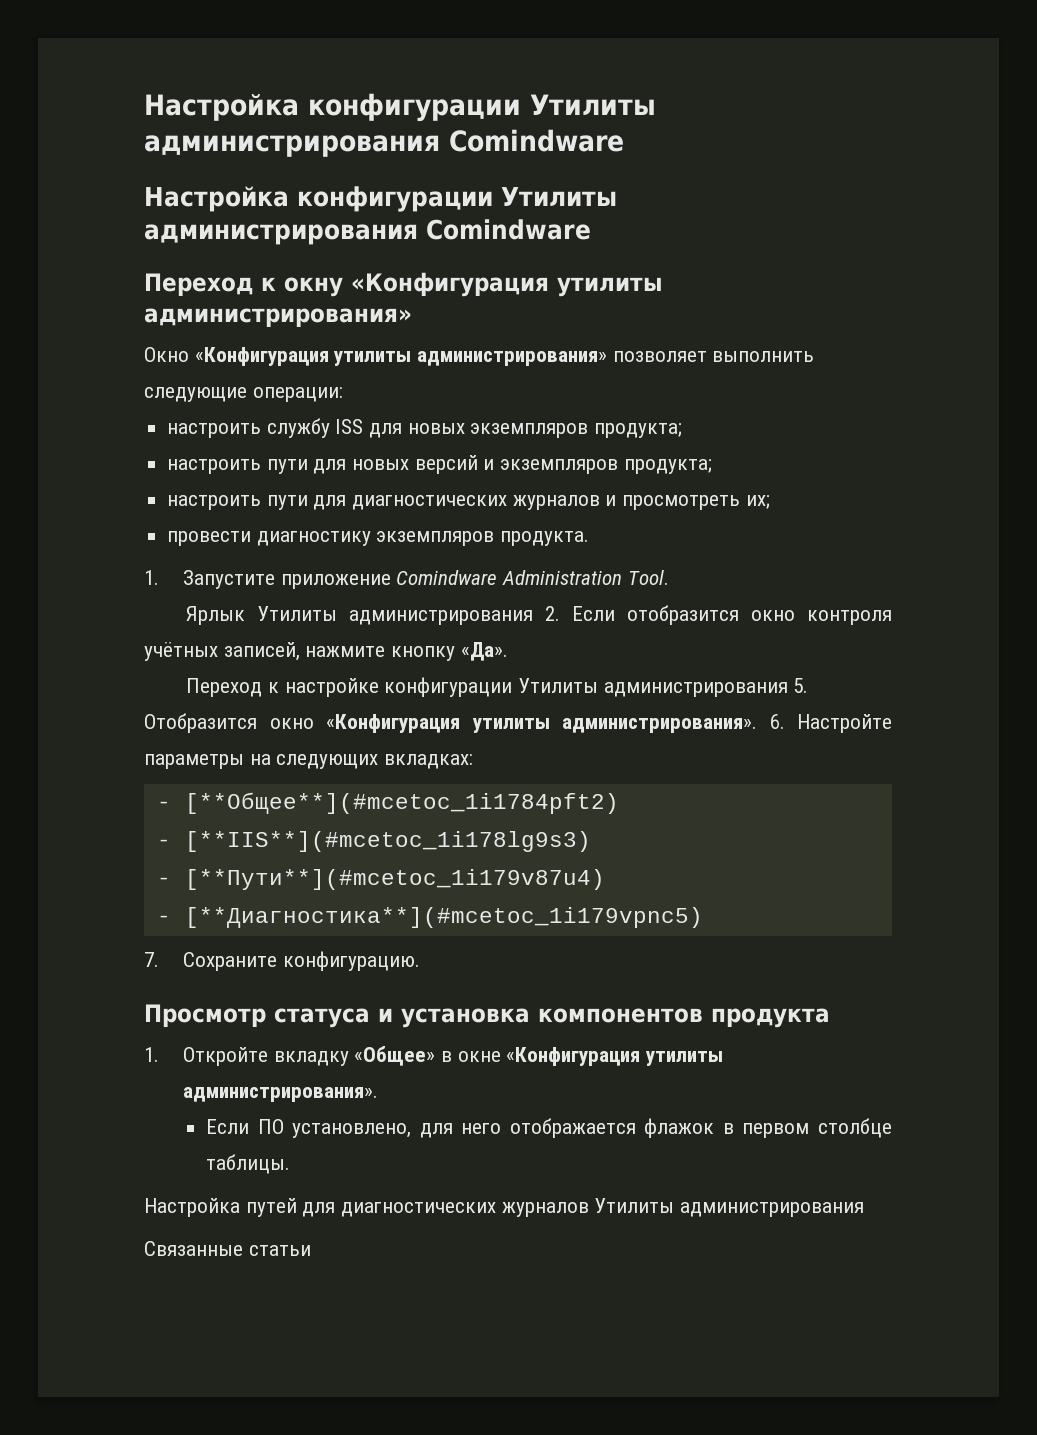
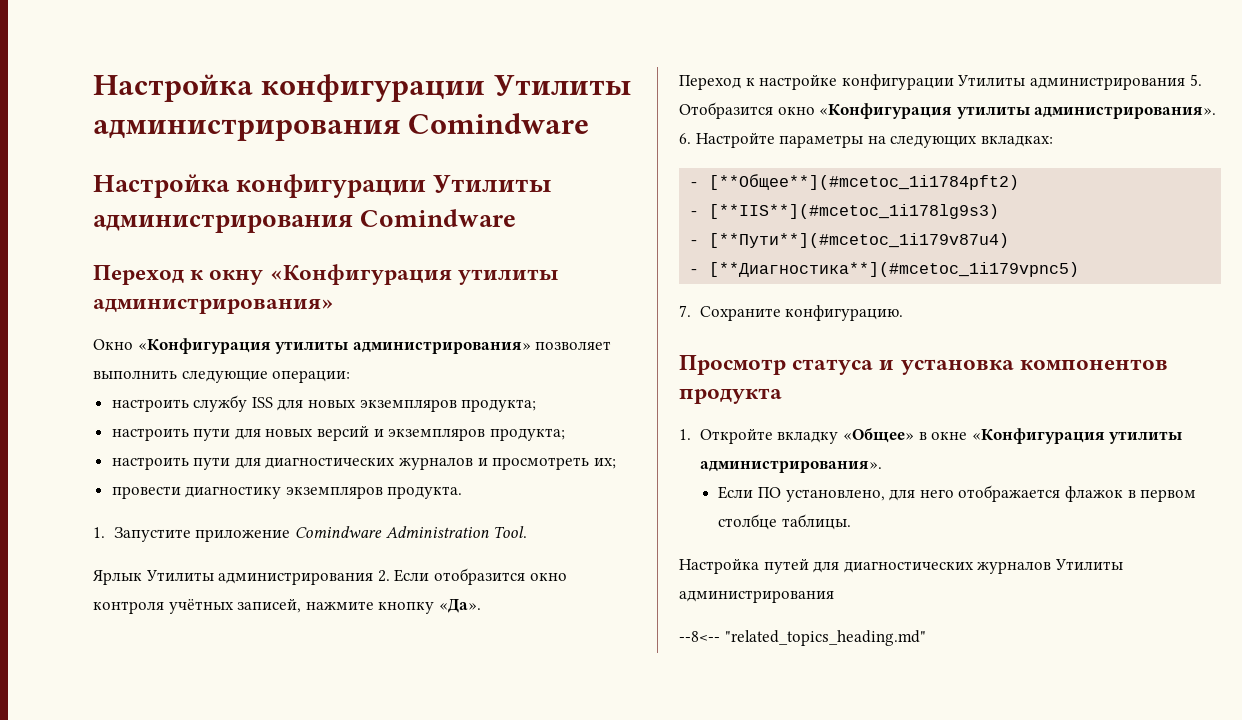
[144,1241,311,1256] Связанные статьи -> [679,630,926,646] --8<-- "related_topics_heading.md"

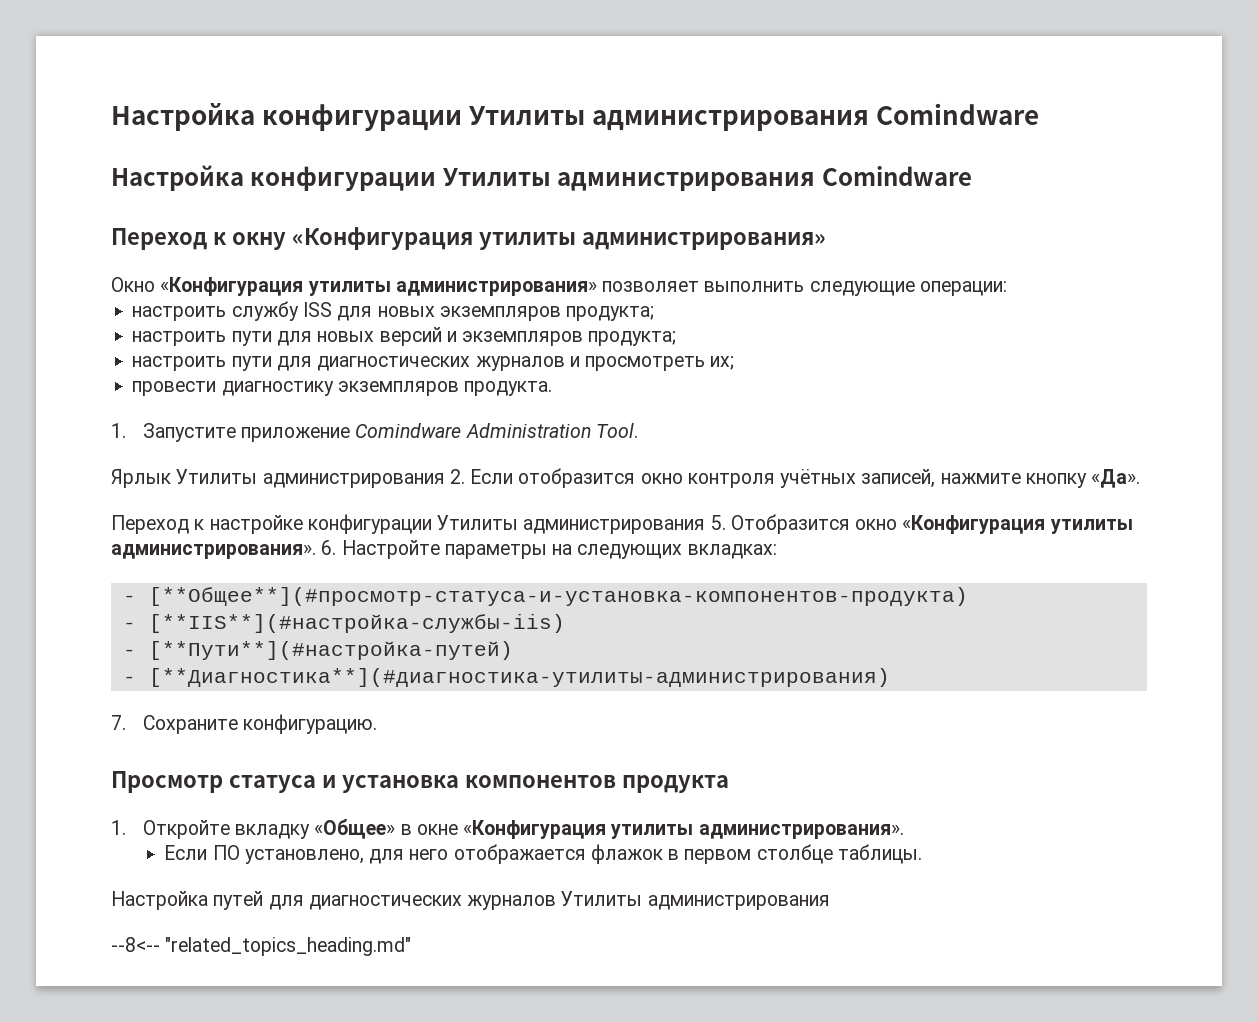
[709,174,1020,190] [689,204,1000,219] [689,233,1010,248] [689,262,1080,277] [**Общее**](#mcetoc_1i1784pft2) // - [**IIS**](#mcetoc_1i178lg9s3) // - [**Пути**](#mcetoc_1i179v87u4) // - [**Диагностика**](#mcetoc_1i179vpnc5) -> [148,587,968,606] [122,614,565,633] [122,641,513,660] [122,668,890,687] [**Общее**](#просмотр-статуса-и-установка-компонентов-продукта) // - [**IIS**](#настройка-службы-iis) // - [**Пути**](#настройка-путей) // - [**Диагностика**](#диагностика-утилиты-администрирования)

